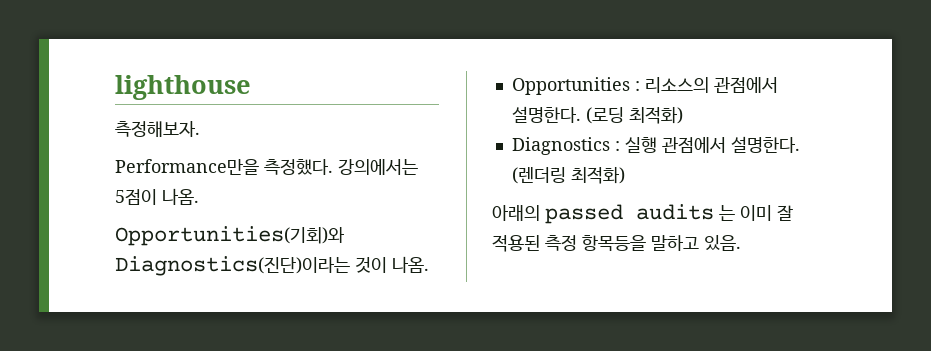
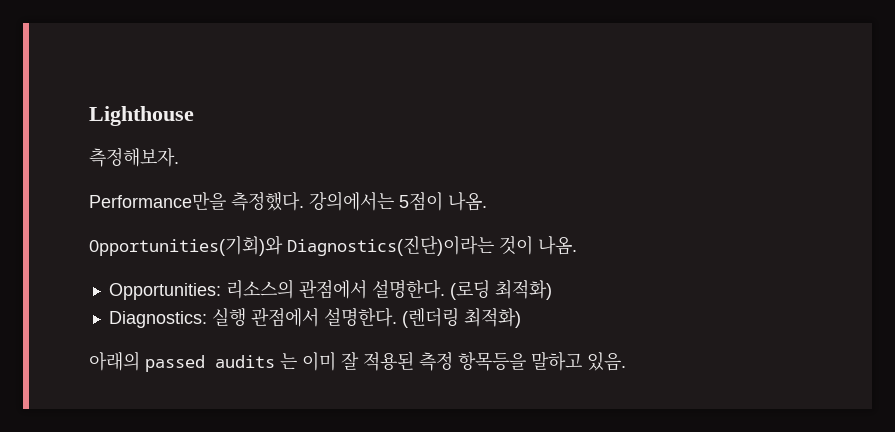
[115,75,251,100] lighthouse -> [89,106,194,126] Lighthouse
[511,77,640,95] Opportunities : -> [108,283,221,300] Opportunities:
[511,137,620,155] Diagnostics : -> [108,311,207,328] Diagnostics:

